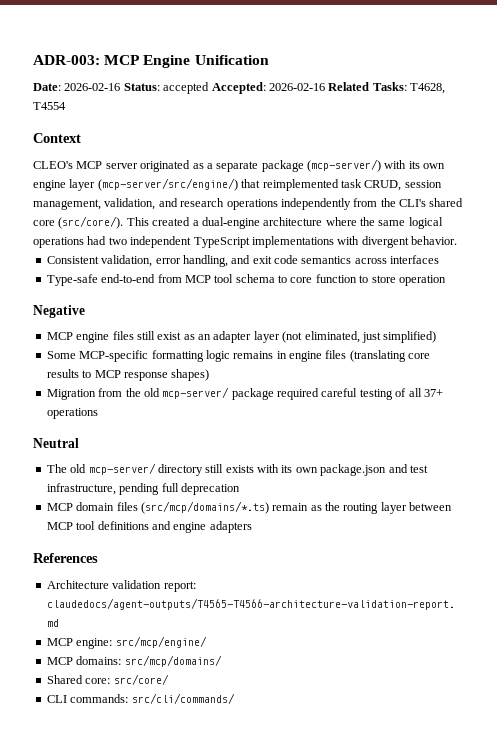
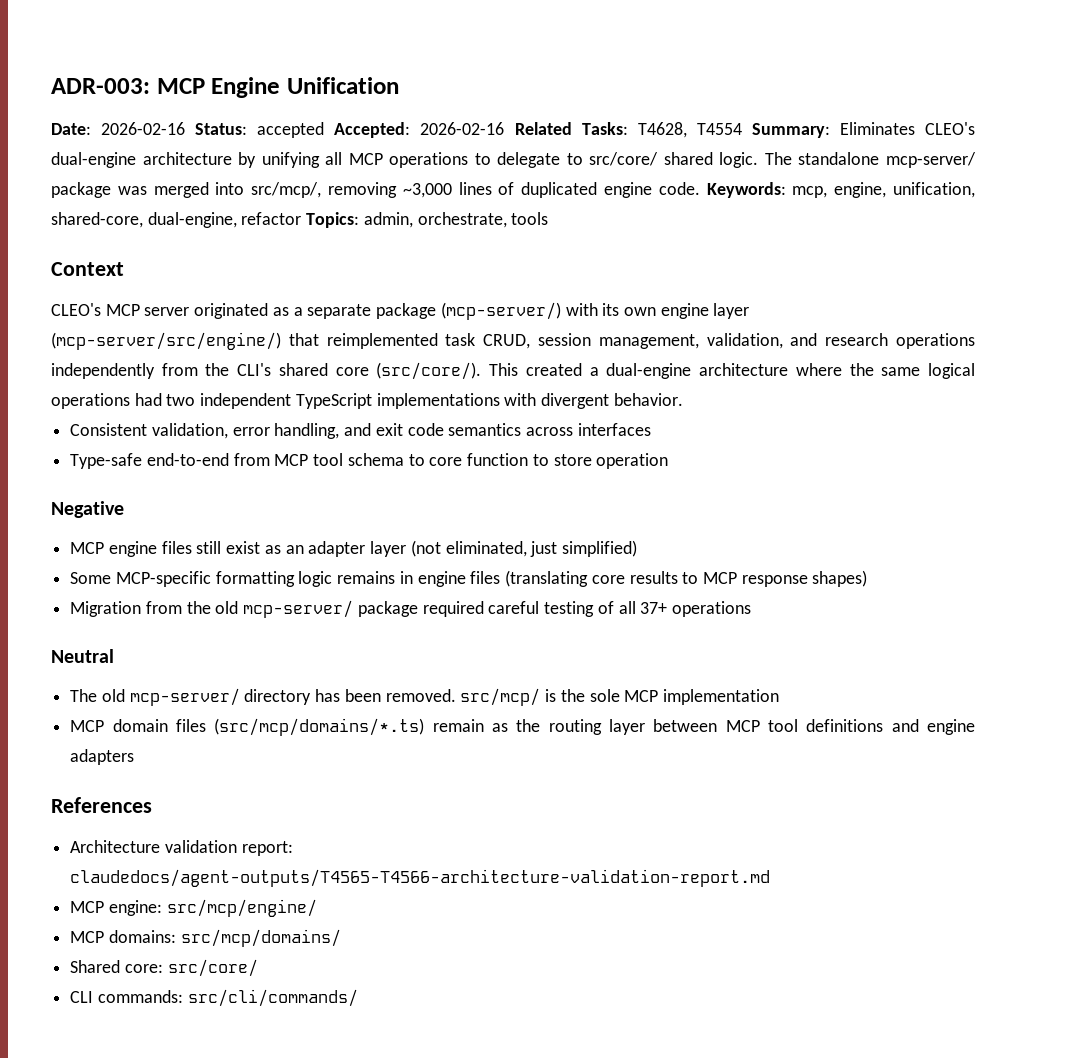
(66, 106) none -> [751,122,976,138] [51,152,976,168] [51,182,975,198] [51,212,549,228] Summary: Eliminates CLEO's dual-engine architecture by unifying all MCP operations to delegate to src/core/ shared logic. The standalone mcp-server/ package was merged into src/mcp/, removing ~3,000 lines of duplicated engine code. Keywords: mcp, engine, unification, shared-core, dual-engine, refactor Topics: admin, orchestrate, tools
[205,464,428,476] [46,483,240,495] still exists with its own package.json and test infrastructure, pending full deprecation -> [315,688,779,706] has been removed. src/mcp/ is the sole MCP implementation

